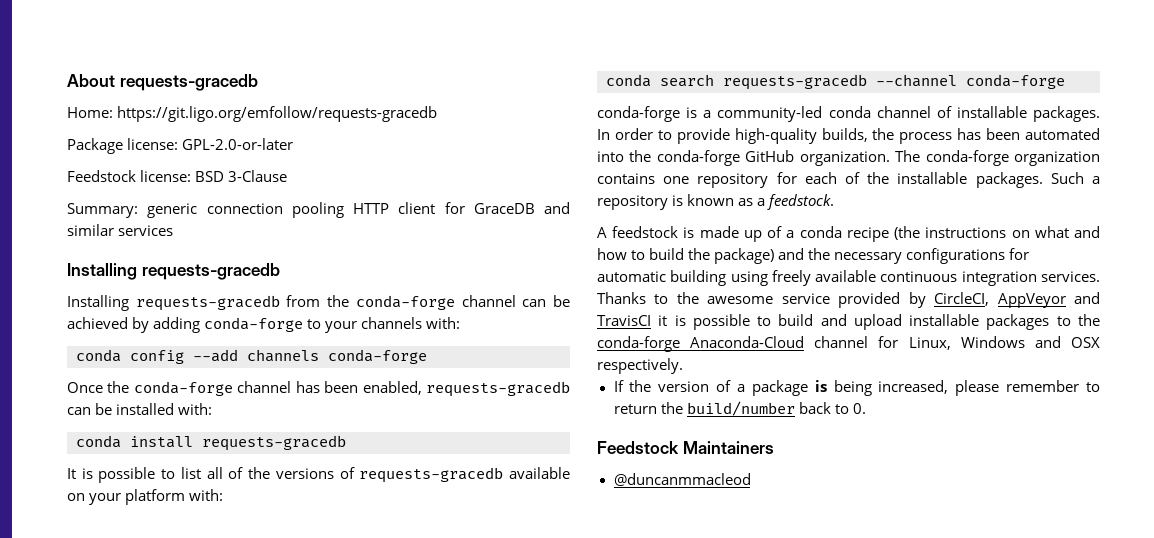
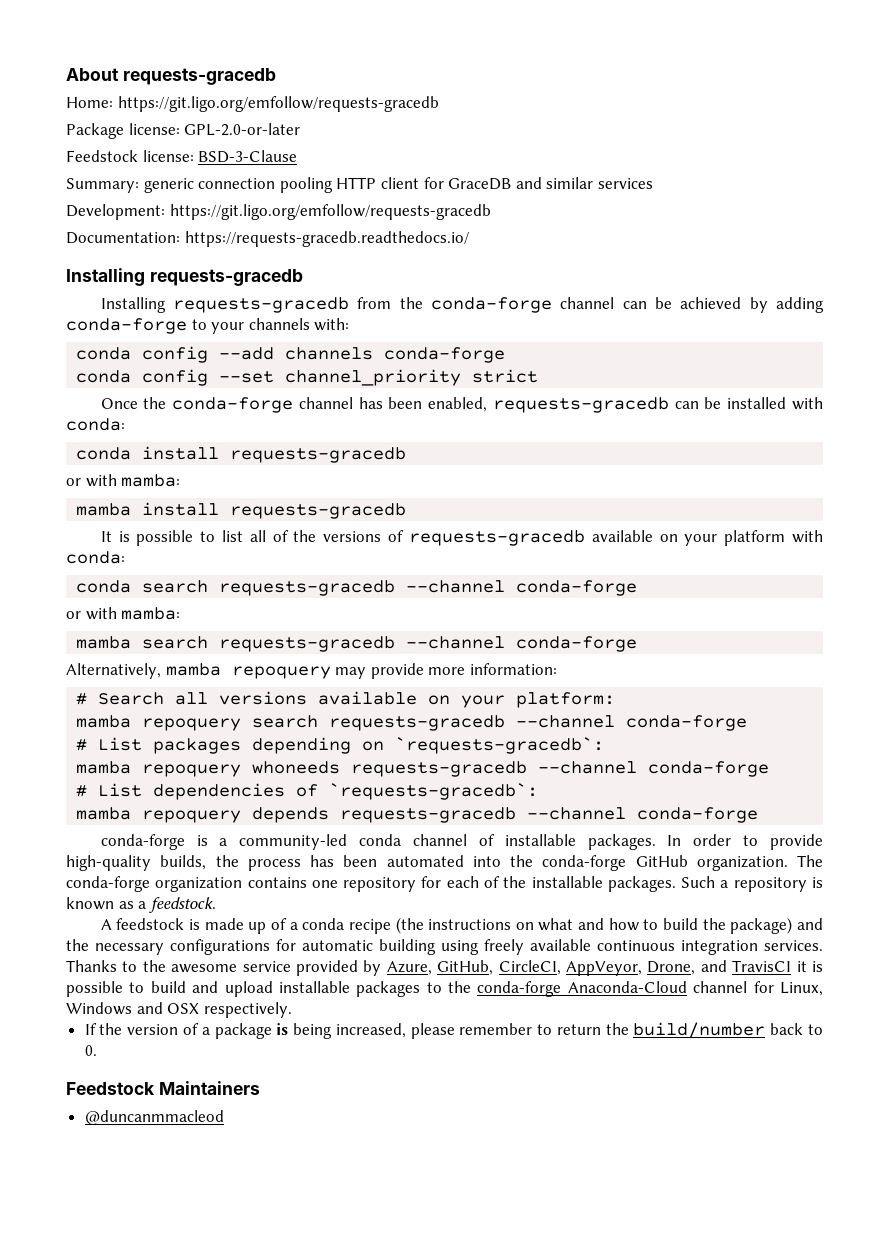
[195,170,288,182] BSD 3-Clause -> [198,150,298,163] BSD-3-Clause
(174, 230) none -> [66,204,491,220] [66,231,469,247] // Development: https://git.ligo.org/emfollow/requests-gracedb // Documentation: https://requests-gracedb.readthedocs.io/
(427, 356) none -> [76,369,539,386] // conda config --set channel_priority strict
[178,403,213,415] with: -> [792,397,823,410] [66,418,125,431] with conda:
(346, 443) none -> [66,474,181,487] [76,502,407,519] // or with mamba: // mamba install requests-gracedb
[189,489,224,501] with: -> [791,530,823,543] [66,551,125,564] with conda:
(1065, 81) none -> [66,607,181,620] [76,636,638,652] [66,663,557,679] [76,691,616,708] [76,715,748,731] [76,737,605,754] [76,761,770,777] [76,783,539,800] [76,807,759,823] // or with mamba: // mamba search requests-gracedb --channel conda-forge // Alternatively, mamba repoquery may provide more information: // # Search all versions available on your platform: // mamba repoquery search requests-gracedb --channel conda-forge // # List packages depending on `requests-gracedb`: // mamba repoquery whoneeds requests-gracedb --channel conda-forge // # List dependencies of `requests-gracedb`: // mamba repoquery depends requests-gracedb --channel conda-forge
[934,292,1066,308] CircleCI, AppVeyor -> [386,960,696,976] Azure, GitHub, CircleCI, AppVeyor, Drone,

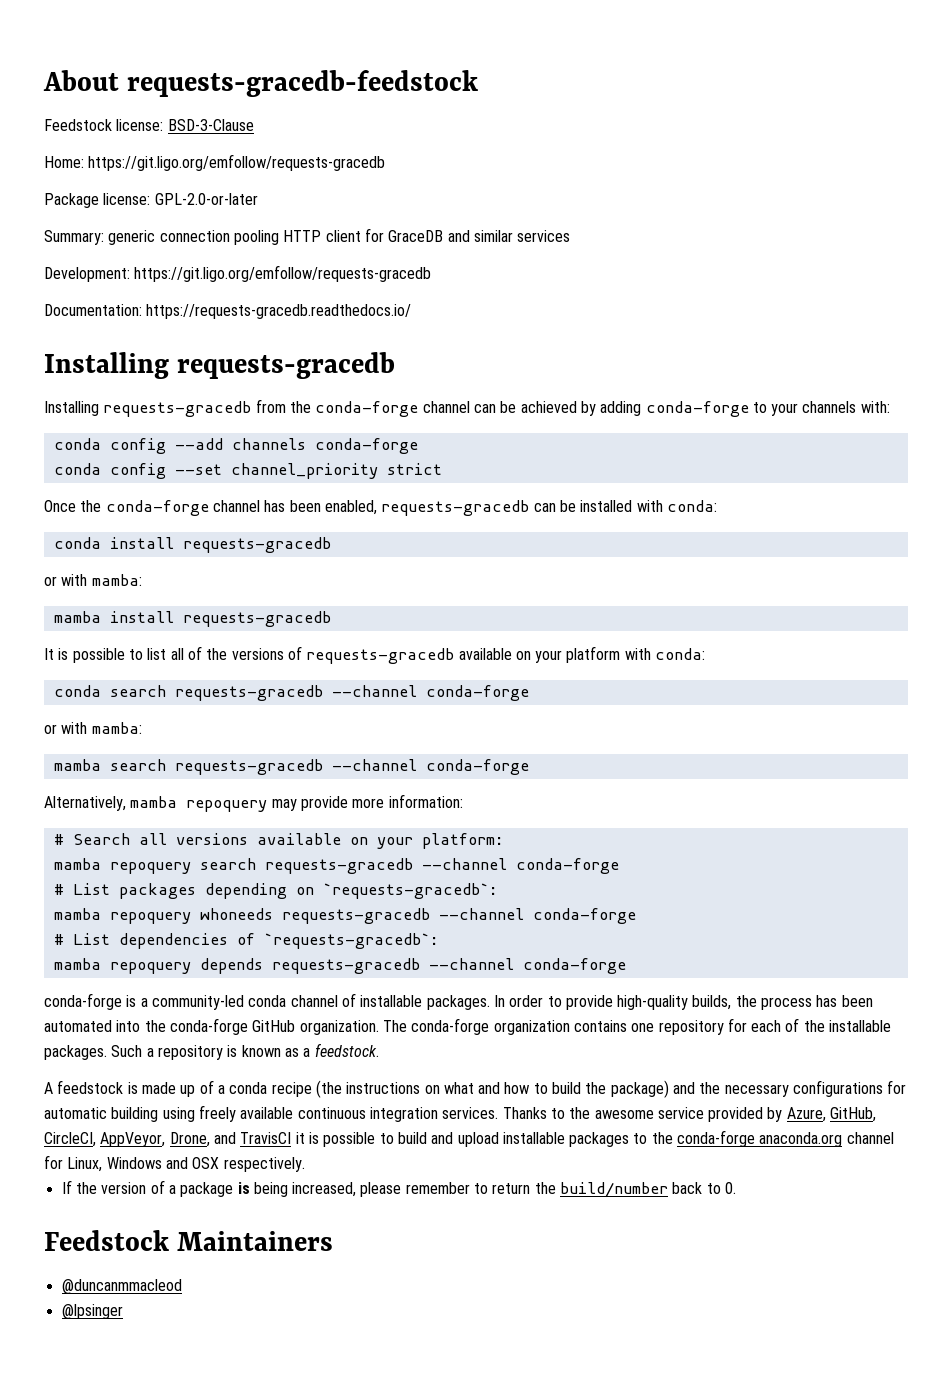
[122,68,276,85] requests-gracedb -> [127,70,479,97] [44,119,254,131] requests-gracedb-feedstock // Feedstock license: BSD-3-Clause
[66,150,298,163] // Feedstock license: BSD-3-Clause -> (258, 199) none
[567,981,687,993] Anaconda-Cloud -> [759,1132,843,1147] anaconda.org
(224, 1117) none -> [61,1304,123,1319] // @lpsinger

